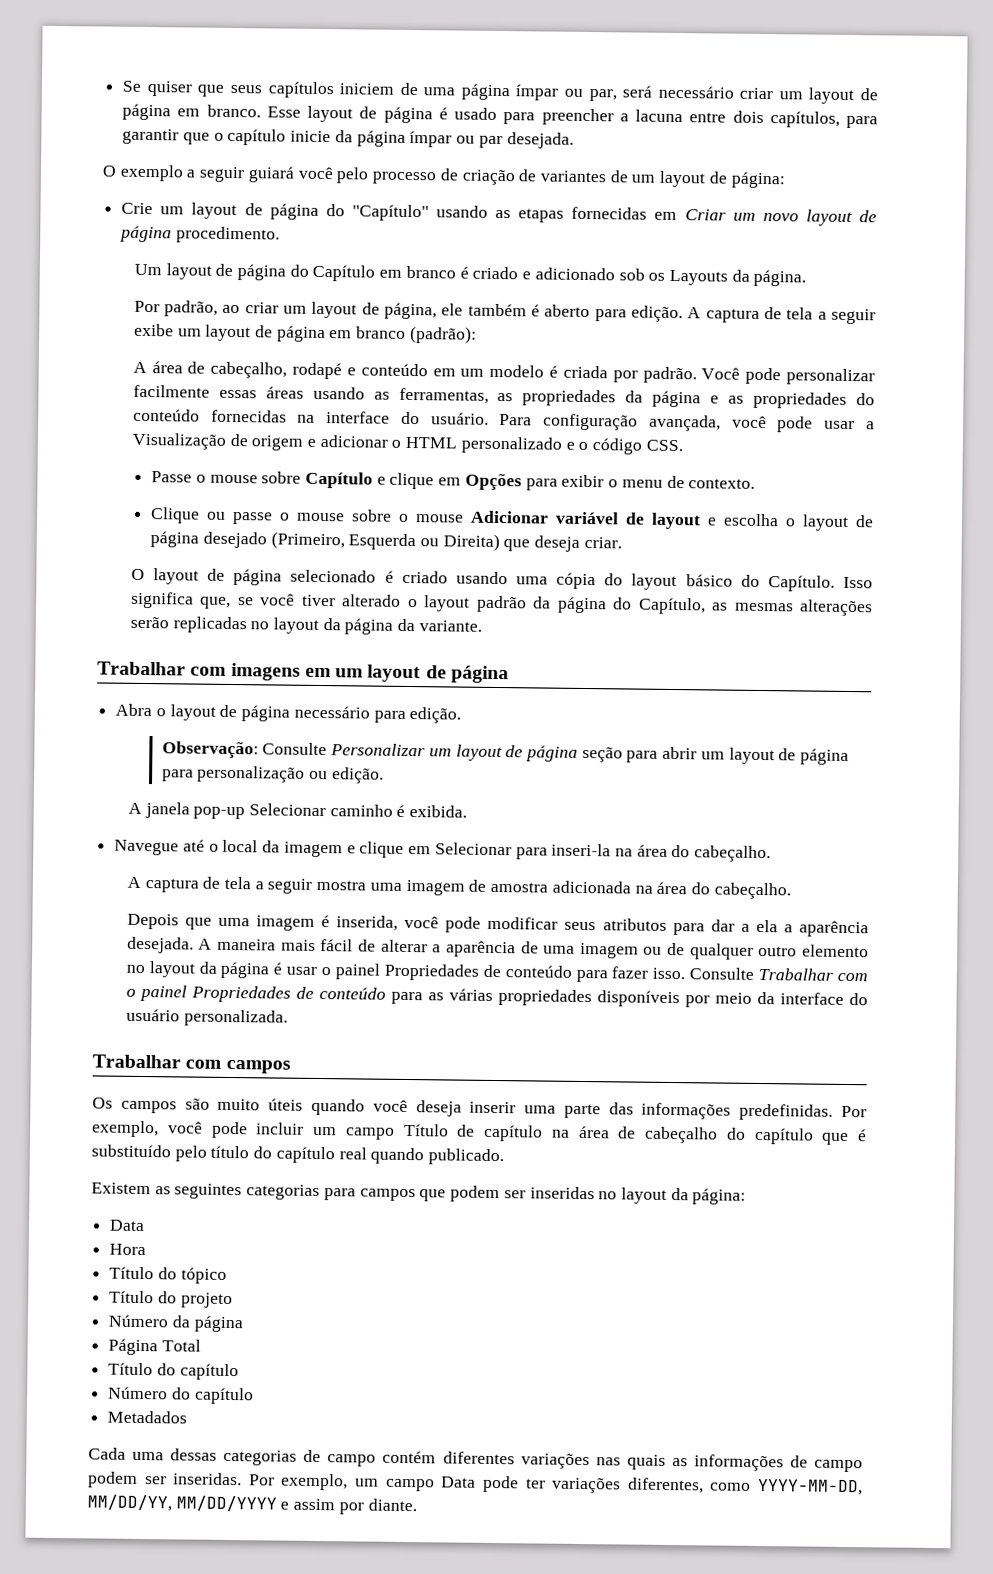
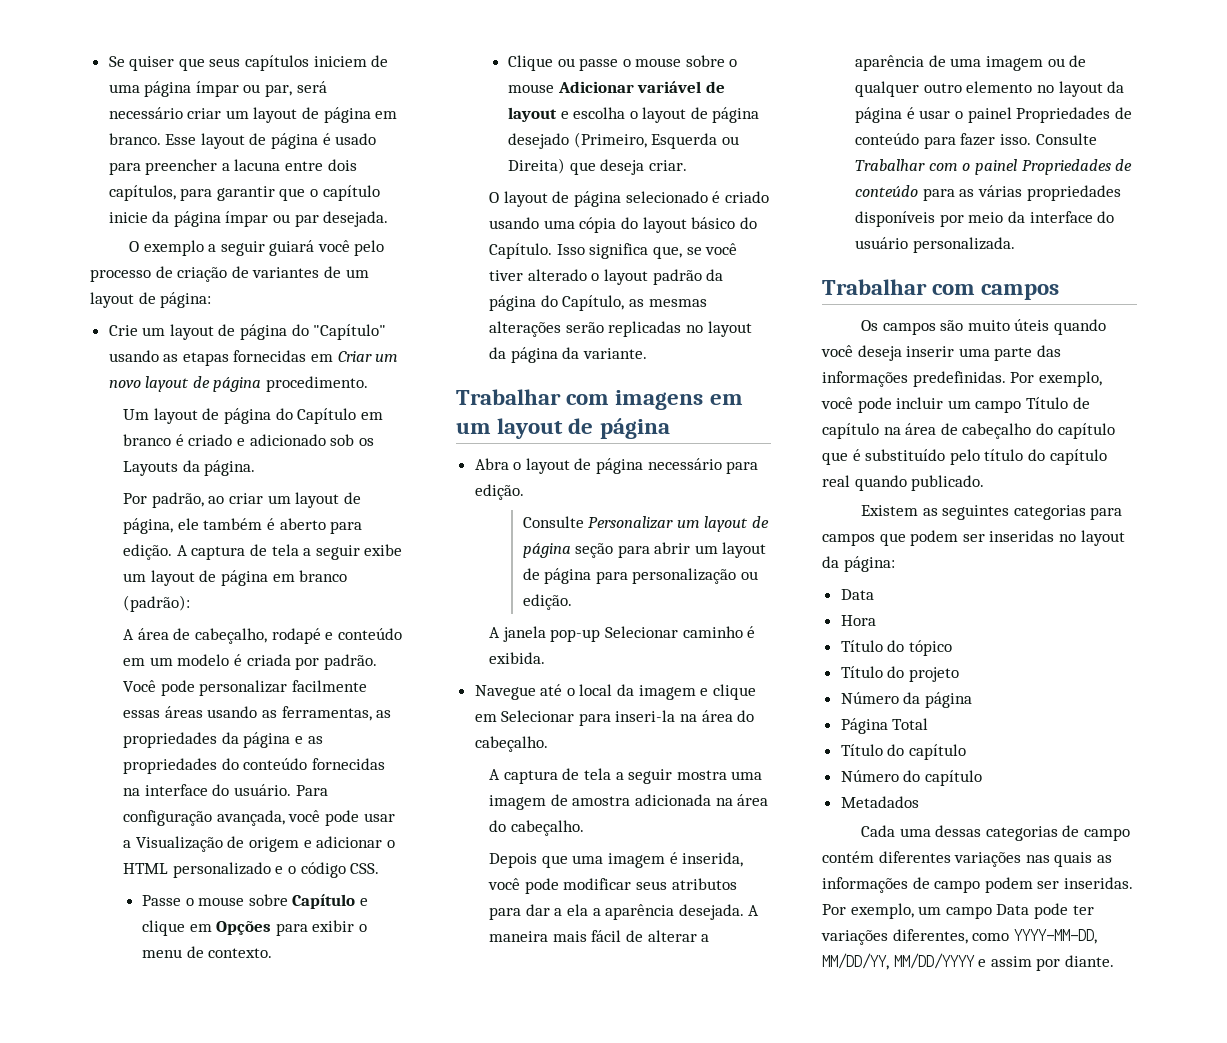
[161,741,259,759] Observação: -> (524, 492) none

